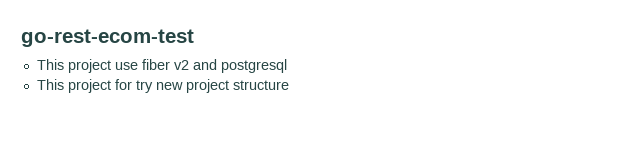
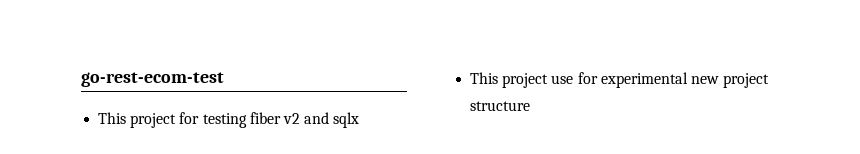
[114,62,138,70] use -> [179,112,247,128] for testing
[220,59,287,73] [36,79,153,93] postgresql // This project for try -> [333,112,360,128] [470,72,688,88] sqlx // This project use for experimental

